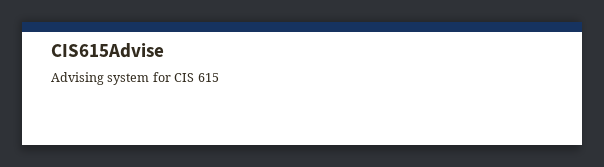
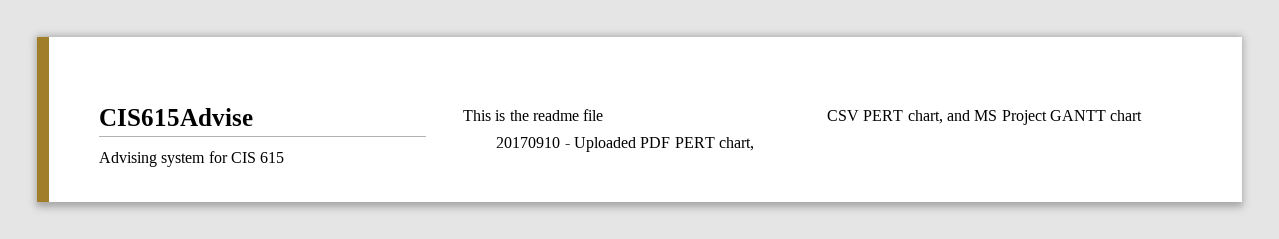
(219, 77) none -> [463,109,604,121] [496,137,754,152] [827,110,1143,125] // This is the readme file // 20170910 - Uploaded PDF PERT chart, CSV PERT chart, and MS Project GANTT chart

